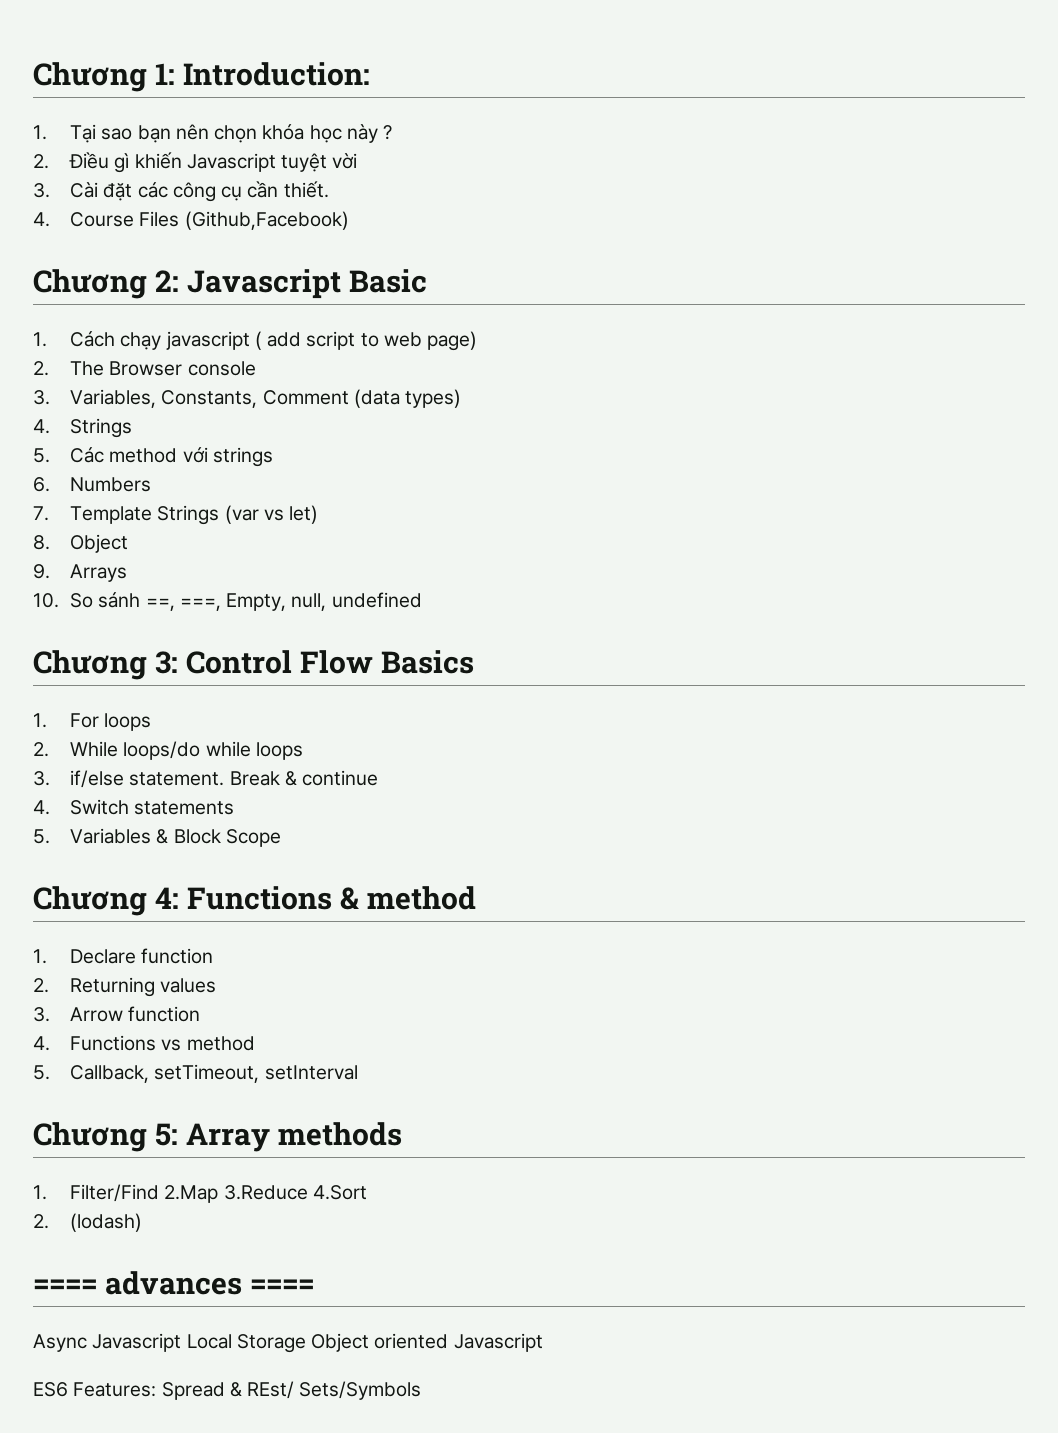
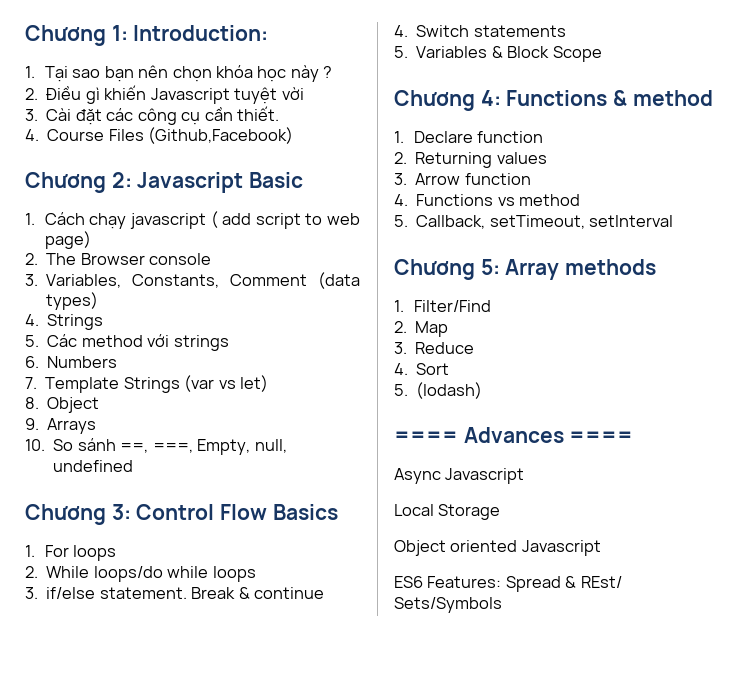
[164,1185,367,1203] [33,1214,49,1229] 2.Map 3.Reduce 4.Sort // 2. -> [394,321,449,337] [394,342,475,354] [394,363,450,375] [394,384,408,396] // 2. Map // 3. Reduce // 4. Sort // 5.
[105,1271,243,1295] advances -> [463,427,564,443] Advances
(182, 1342) none -> (525, 476) //
(306, 1343) none -> (501, 512) //

